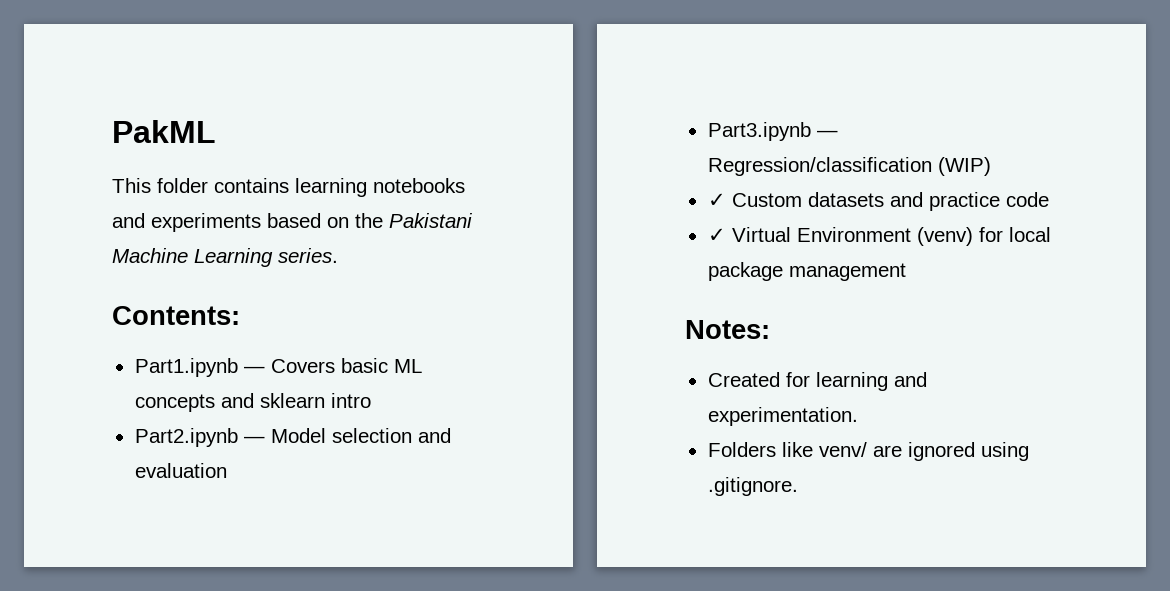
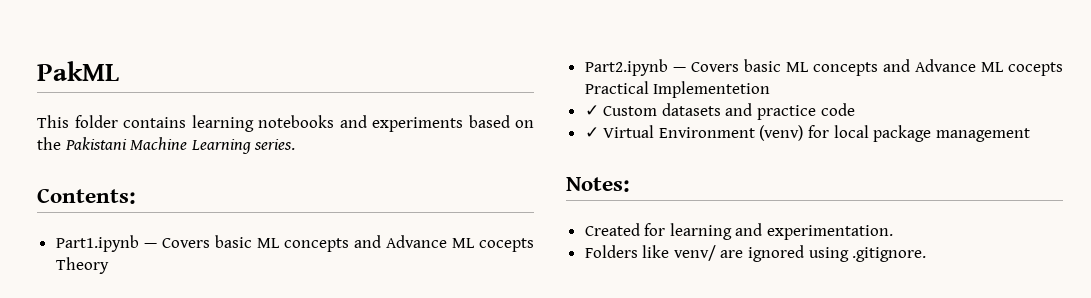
[259,393,371,408] [134,428,451,447] [134,463,227,478] [707,122,838,141] [707,157,991,176] sklearn intro // Part2.ipynb — Model selection and evaluation // Part3.ipynb — Regression/classification (WIP) -> [385,235,535,252] [55,257,109,274] [584,59,1063,76] [584,81,771,98] Advance ML cocepts Theory // Part2.ipynb — Covers basic ML concepts and Advance ML cocepts Practical Implementetion

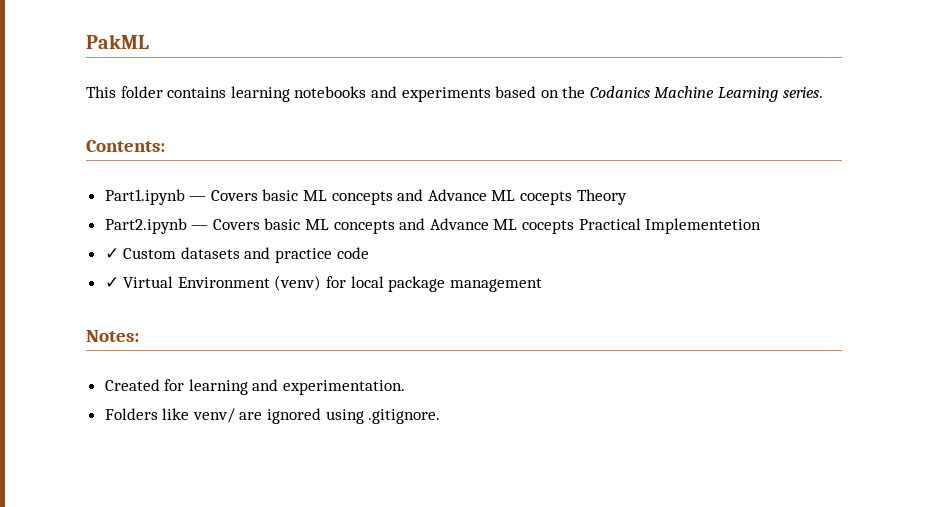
[64,137,127,150] Pakistani -> [589,86,650,98] Codanics

